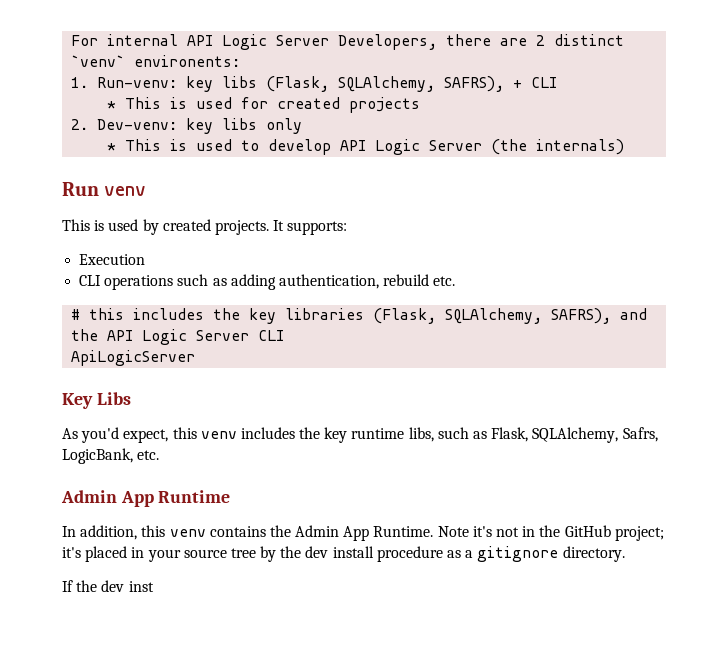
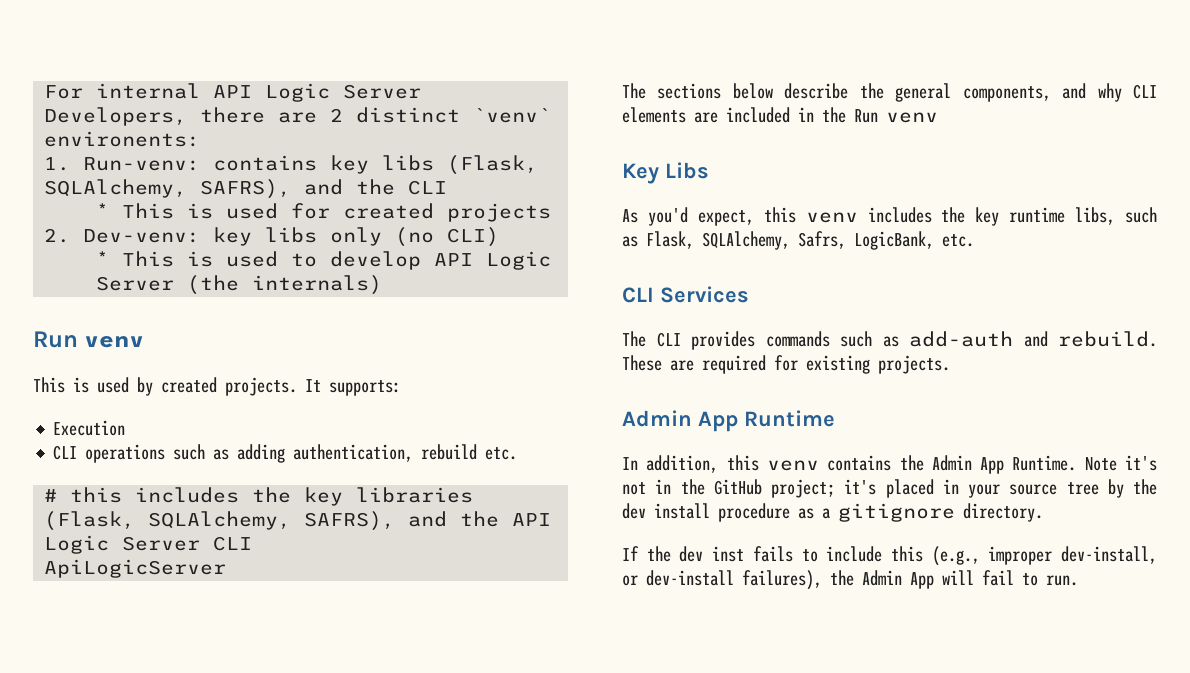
(178, 82) none -> [213,155,318,171] contains
[513,80,523,88] + -> [304,179,396,195] and the
(303, 126) none -> [395,227,500,247] (no CLI)
(196, 358) none -> [622,83,1157,102] [622,107,938,123] // The sections below describe the general components, and why CLI elements are included in the Run venv
(160, 455) none -> [622,286,749,303] [622,331,1157,350] [622,355,950,374] // CLI Services // The CLI provides commands such as add-auth and rebuild. These are required for existing projects.
(154, 586) none -> [752,546,1157,566] [622,570,1078,590] fails to include this (e.g., improper dev-install, or dev-install failures), the Admin App will fail to run.

